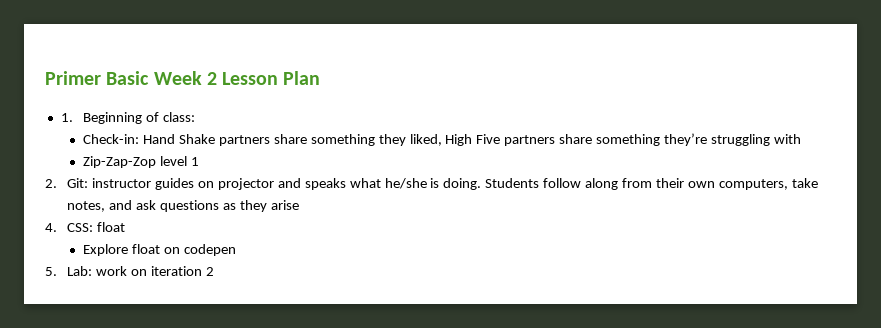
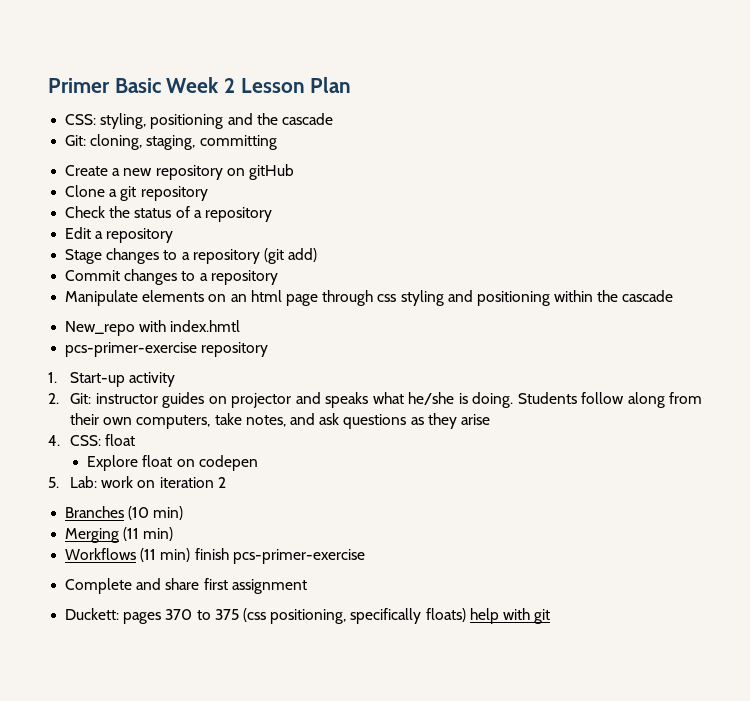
[60,112,195,124] [83,133,801,146] [83,156,199,168] 1. Beginning of class: // Check-in: Hand Shake partners share something they liked, High Five partners share something they’re struggling with // Zip-Zap-Zop level 1 -> [65,113,333,129] [65,134,277,150] [65,164,294,180] [65,185,208,201] [65,206,272,222] [65,227,174,243] [65,248,318,264] [65,269,278,285] [65,290,674,306] [65,320,241,336] [65,342,269,357] [48,372,176,387] CSS: styling, positioning and the cascade // Git: cloning, staging, committing // Create a new repository on gitHub // Clone a git repository // Check the status of a repository // Edit a repository // Stage changes to a repository (git add) // Commit changes to a repository // Manipulate elements on an html page through css styling and positioning within the cascade // New_repo with index.hmtl // pcs-primer-exercise repository // 1. Start-up activity
(214, 271) none -> [65,506,184,520] [65,527,174,543] [65,548,365,564] [65,578,307,594] [65,608,551,624] // Branches (10 min) // Merging (11 min) // Workflows (11 min) finish pcs-primer-exercise // Complete and share first assignment // Duckett: pages 370 to 375 (css positioning, specifically floats) help with git

